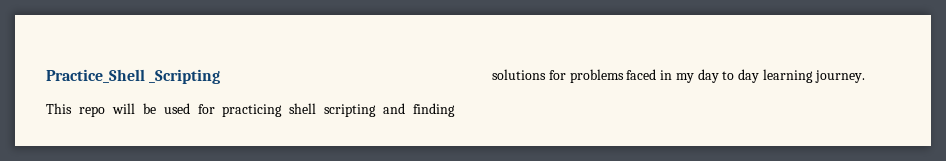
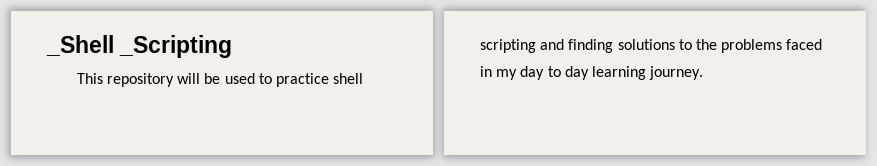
[46,69,145,83] Practice_Shell -> [46,35,114,56] _Shell
[78,106,105,117] repo -> [106,73,174,87] repository
[197,104,283,117] for practicing -> [258,73,329,87] to practice
[548,70,566,80] for -> [678,39,717,50] to the

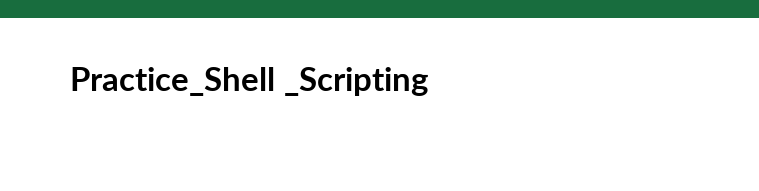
[46,35,114,56] _Shell -> [70,67,275,96] Practice_Shell
[76,73,364,87] [480,39,823,53] [480,66,704,80] // This repository will be used to practice shell scripting and finding solutions to the problems faced in my day to day learning journey. -> (428, 81) none

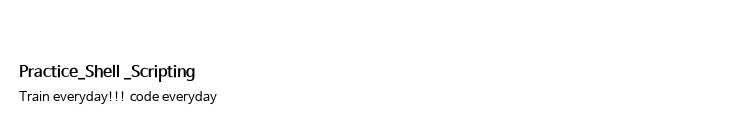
(428, 81) none -> [19,91,218,105] // Train everyday!!! code everyday

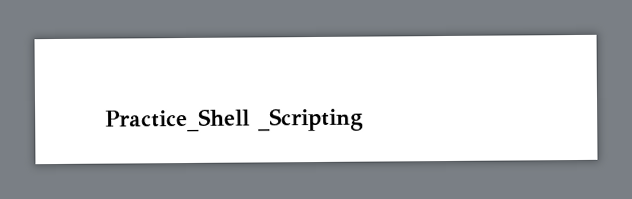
[19,91,218,105] // Train everyday!!! code everyday -> (364, 119) none

